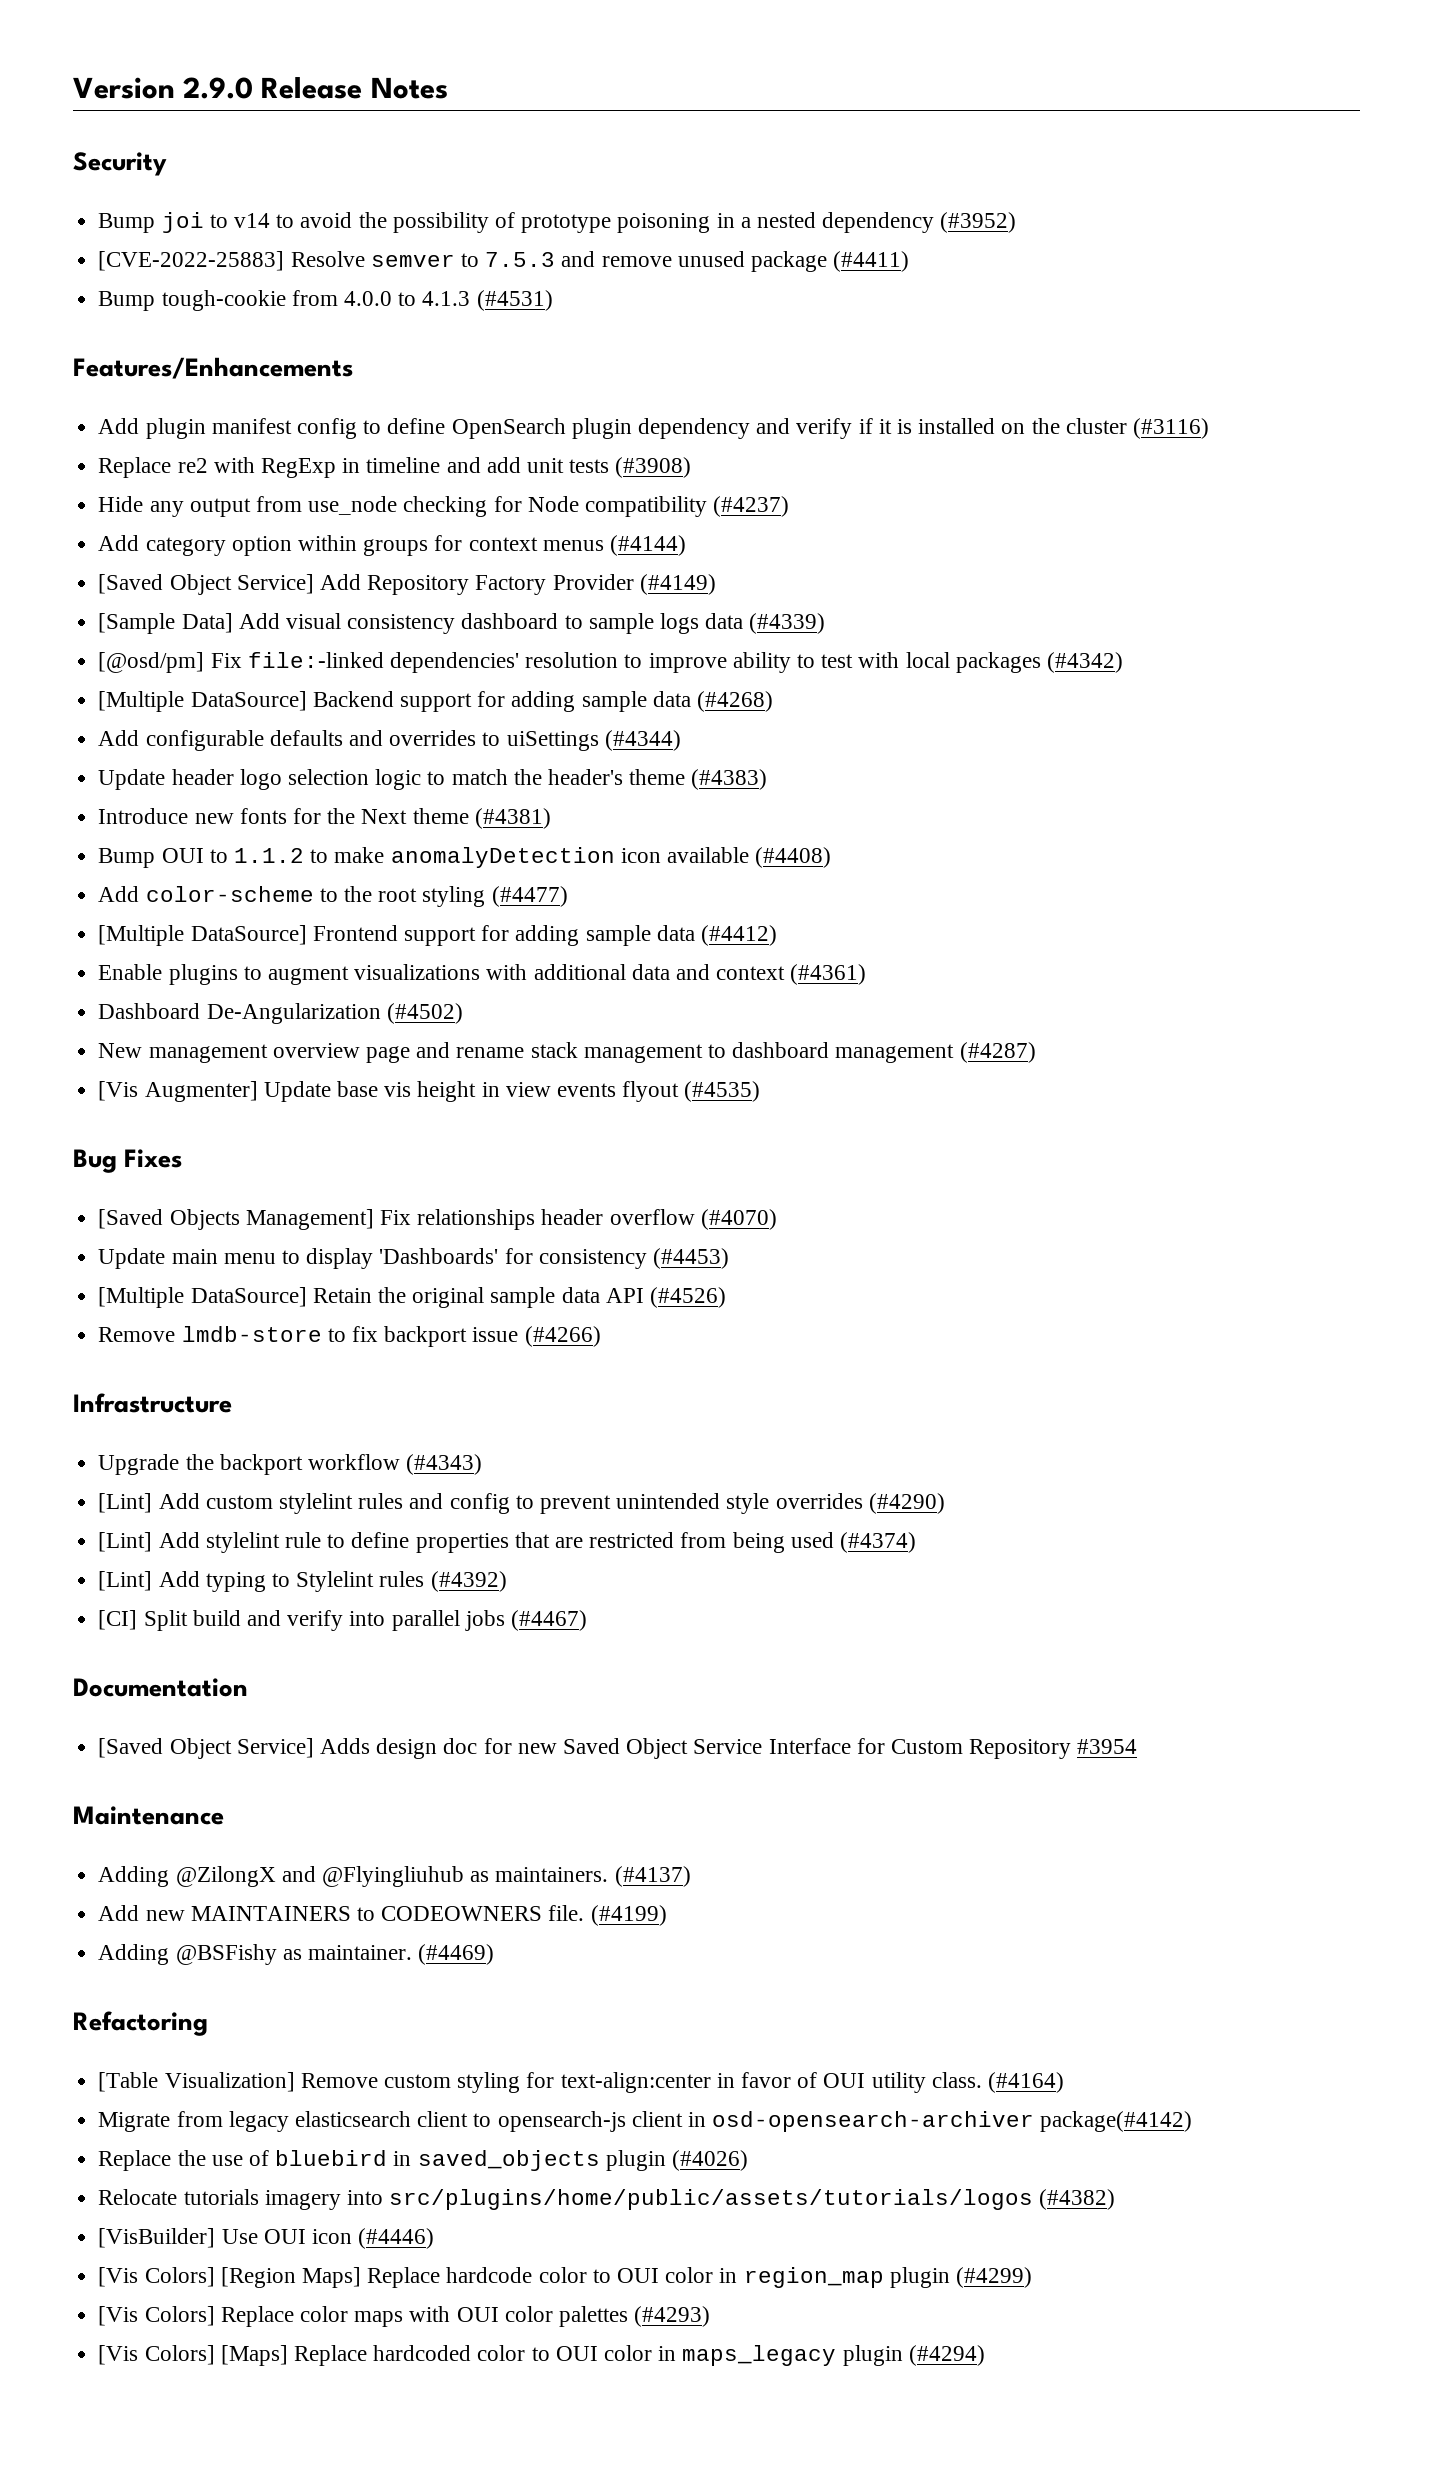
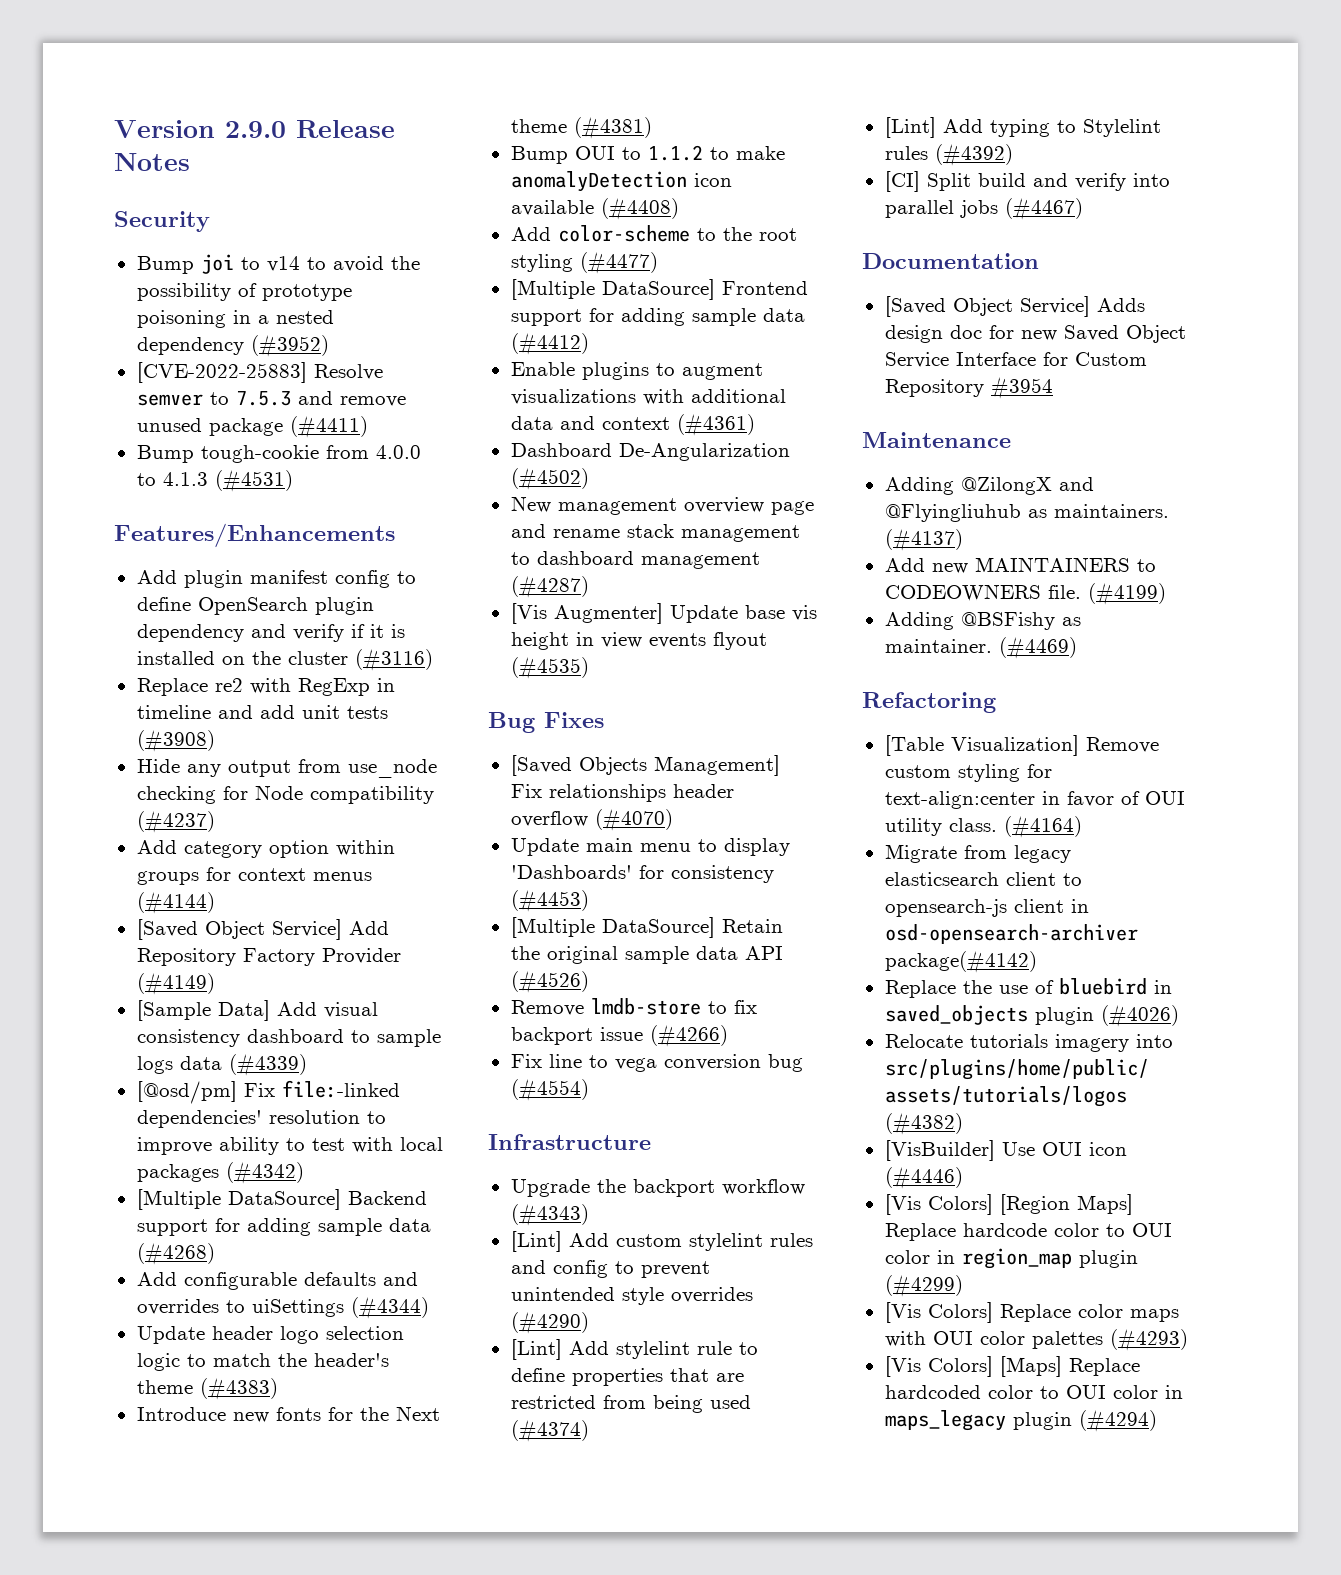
(601, 1336) none -> [510,1054,803,1072] [510,1078,589,1101] // Fix line to vega conversion bug (#4554)

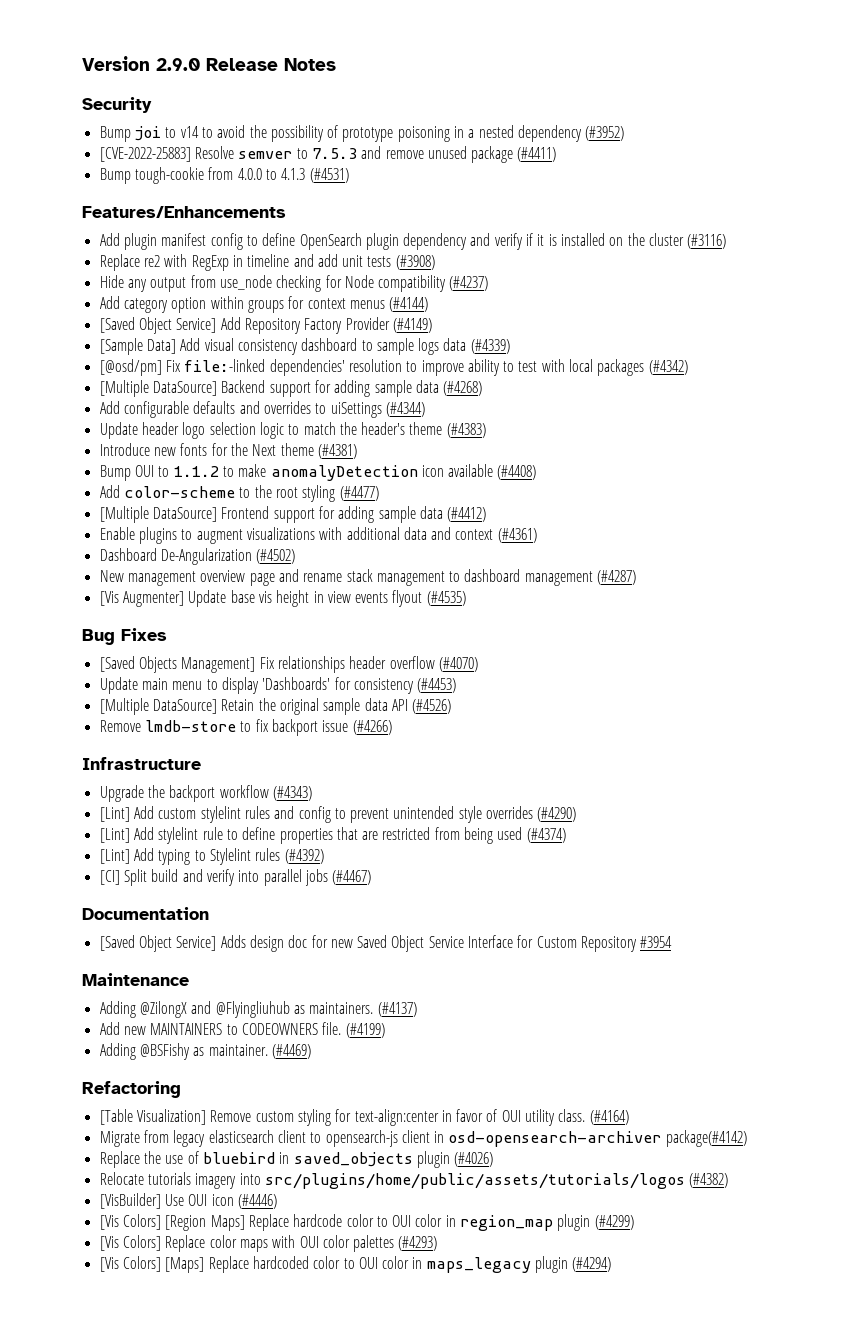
[510,1054,803,1072] [510,1078,589,1101] // Fix line to vega conversion bug (#4554) -> (392, 727) none

